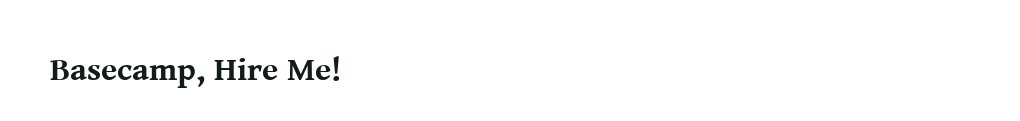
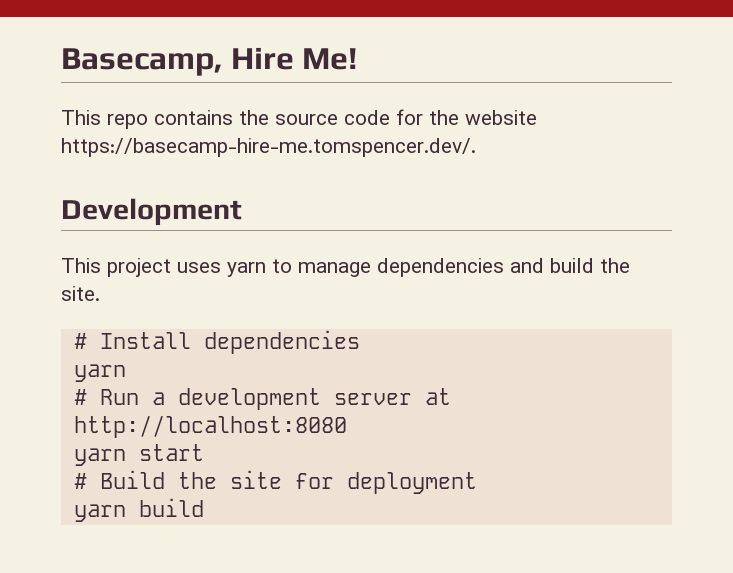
(342, 68) none -> [61,109,537,129] [61,138,476,157] [61,198,242,226] [61,258,630,277] [61,286,100,301] [73,330,360,354] [73,364,126,382] [73,388,451,410] [73,415,347,438] [73,444,204,466] [73,470,477,494] [73,498,204,522] // This repo contains the source code for the website https://basecamp-hire-me.tomspencer.dev/. // Development // This project uses yarn to manage dependencies and build the site. // # Install dependencies // yarn // # Run a development server at http://localhost:8080 // yarn start // # Build the site for deployment // yarn build

